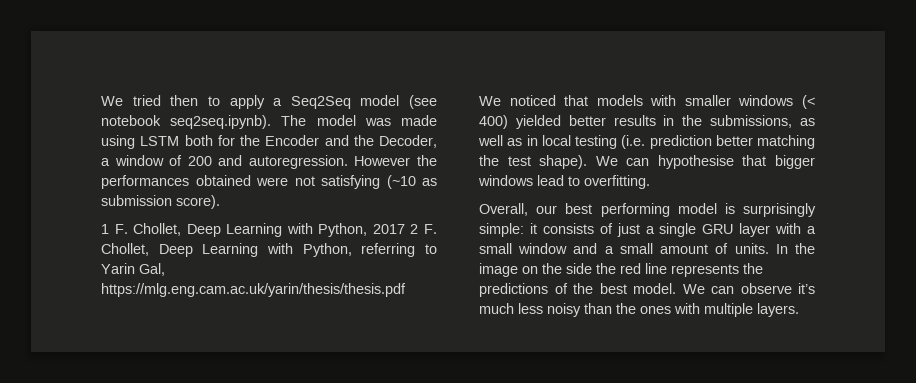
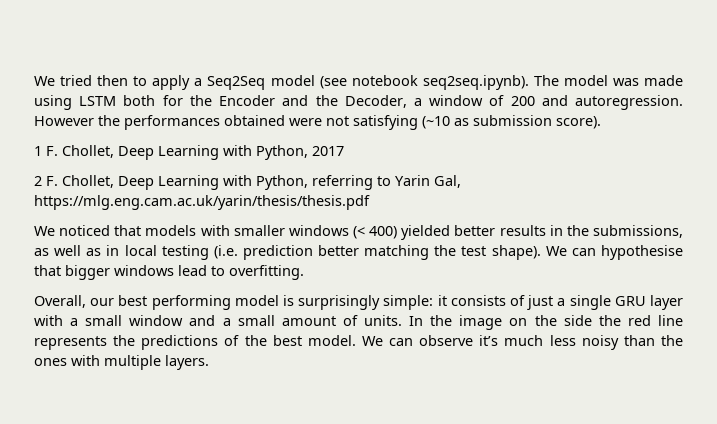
(405, 229) none -> (344, 151) //

